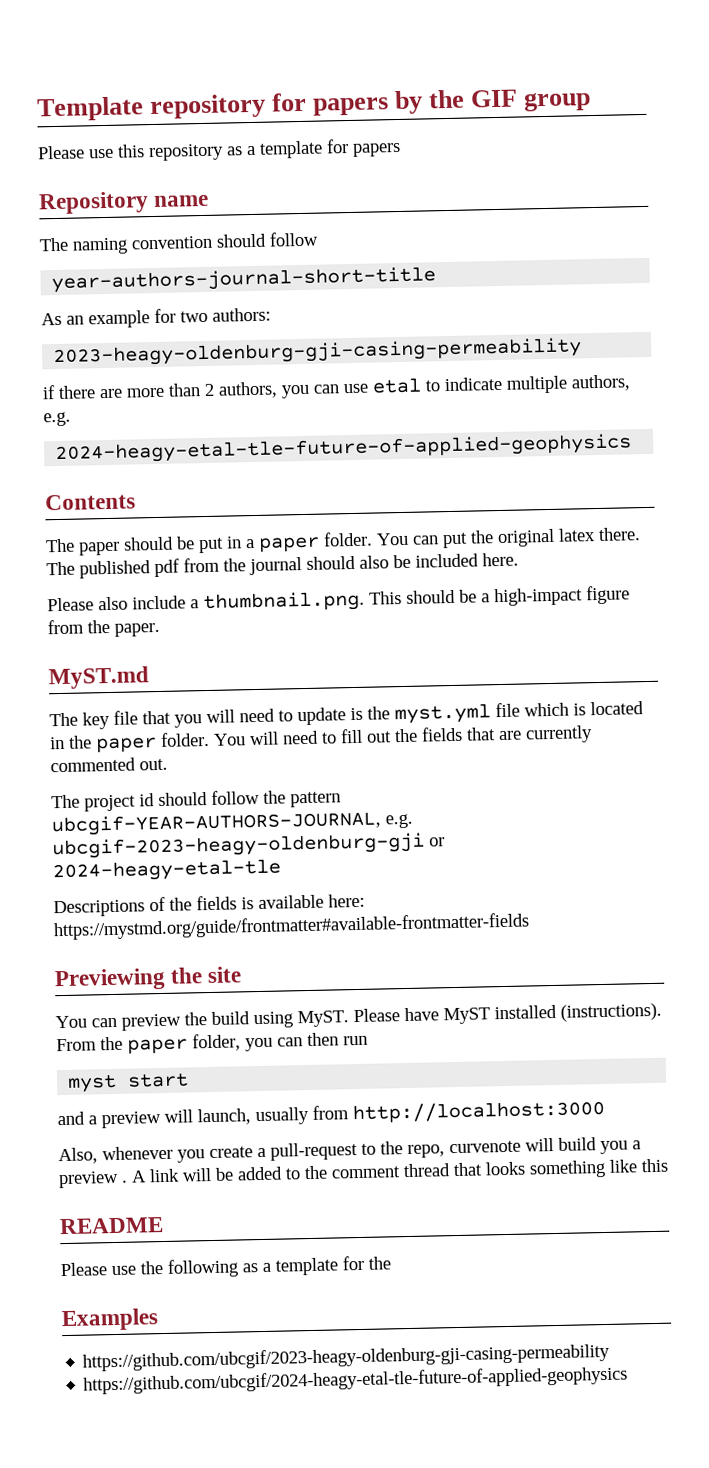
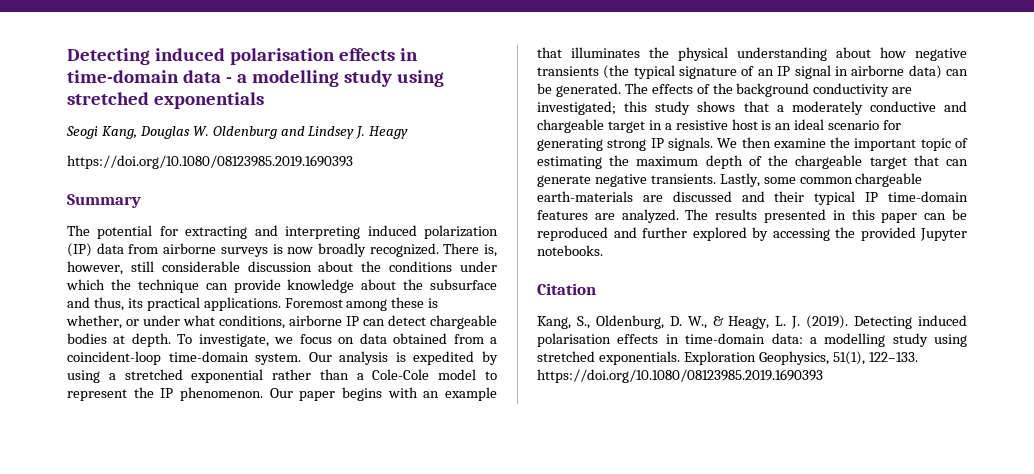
[36,89,592,122] [37,139,401,162] [38,191,210,215] [39,231,319,255] [51,266,437,294] [41,307,271,329] [53,337,583,368] [42,374,631,400] [43,411,71,427] [55,433,633,465] [45,493,136,511] [45,527,641,556] [46,552,519,579] [47,585,630,614] [47,619,160,637] [48,666,150,690] [49,701,644,730] [50,725,593,753] [50,757,168,773] [51,789,341,812] [51,810,413,837] [52,832,445,860] [52,858,281,883] [53,893,365,918] [53,912,530,941] [54,966,243,992] [55,1002,662,1031] [56,1032,368,1054] [67,1072,190,1093] [57,1099,605,1129] [58,1137,641,1165] [58,1158,669,1189] [59,1217,164,1235] [60,1255,391,1278] [61,1308,159,1332] [82,1342,611,1372] [83,1365,629,1395] Template repository for papers by the GIF group // Please use this repository as a template for papers // Repository name // The naming convention should follow // year-authors-journal-short-title // As an example for two authors: // 2023-heagy-oldenburg-gji-casing-permeability // if there are more than 2 authors, you can use etal to indicate multiple authors, e.g. // 2024-heagy-etal-tle-future-of-applied-geophysics // Contents // The paper should be put in a paper folder. You can put the original latex there. The published pdf from the journal should also be included here. // Please also include a thumbnail.png. This should be a high-impact figure from the paper. // MyST.md // The key file that you will need to update is the myst.yml file which is located in the paper folder. You will need to fill out the fields that are currently commented out. // The project id should follow the pattern ubcgif-YEAR-AUTHORS-JOURNAL, e.g. ubcgif-2023-heagy-oldenburg-gji or 2024-heagy-etal-tle // Descriptions of the fields is available here: https://mystmd.org/guide/frontmatter#available-frontmatter-fields // Previewing the site // You can preview the build using MyST. Please have MyST installed (instructions). From the paper folder, you can then run // myst start // and a preview will launch, usually from http://localhost:3000 // Also, whenever you create a pull-request to the repo, curvenote will build you a preview . A link will be added to the comment thread that looks something like this // README // Please use the following as a template for the // Examples // https://github.com/ubcgif/2023-heagy-oldenburg-gji-casing-permeability // https://github.com/ubcgif/2024-heagy-etal-tle-future-of-applied-geophysics -> [67,48,418,65] [67,70,444,87] [67,92,264,109] [66,126,409,139] [67,155,353,169] [67,194,141,208] [67,225,498,239] [67,243,497,257] [67,261,497,275] [66,279,497,293] [67,297,439,311] [66,315,497,329] [67,333,497,347] [67,351,498,365] [67,369,497,383] [67,387,498,401] [537,47,967,61] [537,65,968,79] [537,83,913,97] [537,101,967,115] [537,119,902,133] [537,137,969,151] [537,155,968,169] [537,173,923,187] [537,191,969,205] [537,209,968,223] [537,227,967,241] [537,245,603,256] [537,283,596,295] [537,315,967,329] [537,333,967,347] [537,351,918,365] [537,369,823,383] Detecting induced polarisation effects in time-domain data - a modelling study using stretched exponentials // Seogi Kang, Douglas W. Oldenburg and Lindsey J. Heagy // https://doi.org/10.1080/08123985.2019.1690393 // Summary // The potential for extracting and interpreting induced polarization (IP) data from airborne surveys is now broadly recognized. There is, however, still considerable discussion about the conditions under which the technique can provide knowledge about the subsurface and thus, its practical applications. Foremost among these is whether, or under what conditions, airborne IP can detect chargeable bodies at depth. To investigate, we focus on data obtained from a coincident-loop time-domain system. Our analysis is expedited by using a stretched exponential rather than a Cole-Cole model to represent the IP phenomenon. Our paper begins with an example that illuminates the physical understanding about how negative transients (the typical signature of an IP signal in airborne data) can be generated. The effects of the background conductivity are investigated; this study shows that a moderately conductive and chargeable target in a resistive host is an ideal scenario for generating strong IP signals. We then examine the important topic of estimating the maximum depth of the chargeable target that can generate negative transients. Lastly, some common chargeable earth-materials are discussed and their typical IP time-domain features are analyzed. The results presented in this paper can be reproduced and further explored by accessing the provided Jupyter notebooks. // Citation // Kang, S., Oldenburg, D. W., & Heagy, L. J. (2019). Detecting induced polarisation effects in time-domain data: a modelling study using stretched exponentials. Exploration Geophysics, 51(1), 122–133. https://doi.org/10.1080/08123985.2019.1690393

